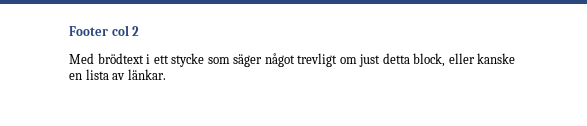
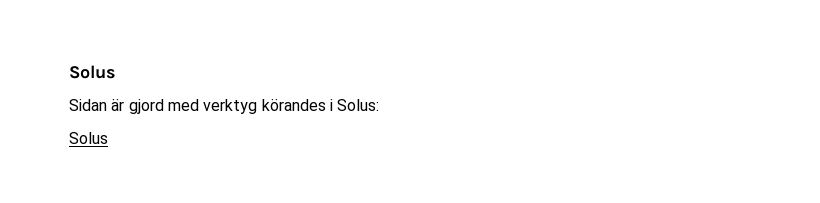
[69,25,140,36] [69,53,516,67] [69,69,166,80] Footer col 2 // Med brödtext i ett stycke som säger något trevligt om just detta block, eller kanske en lista av länkar. -> [69,65,116,79] [69,99,380,114] [69,132,108,144] Solus // Sidan är gjord med verktyg körandes i Solus: // Solus

